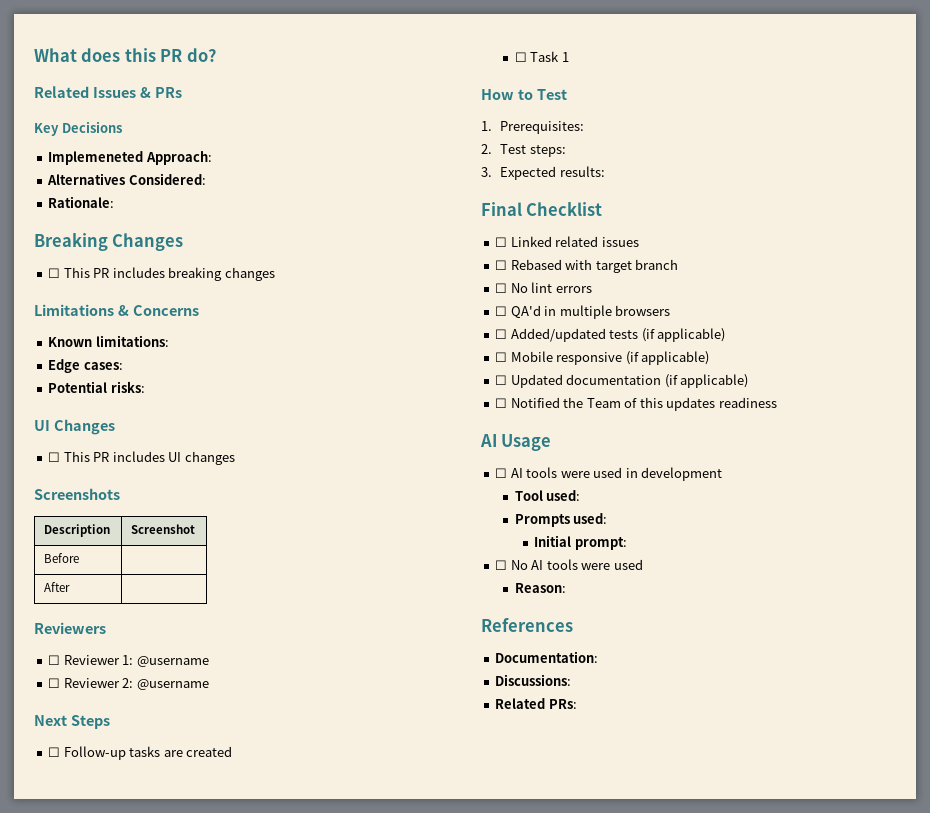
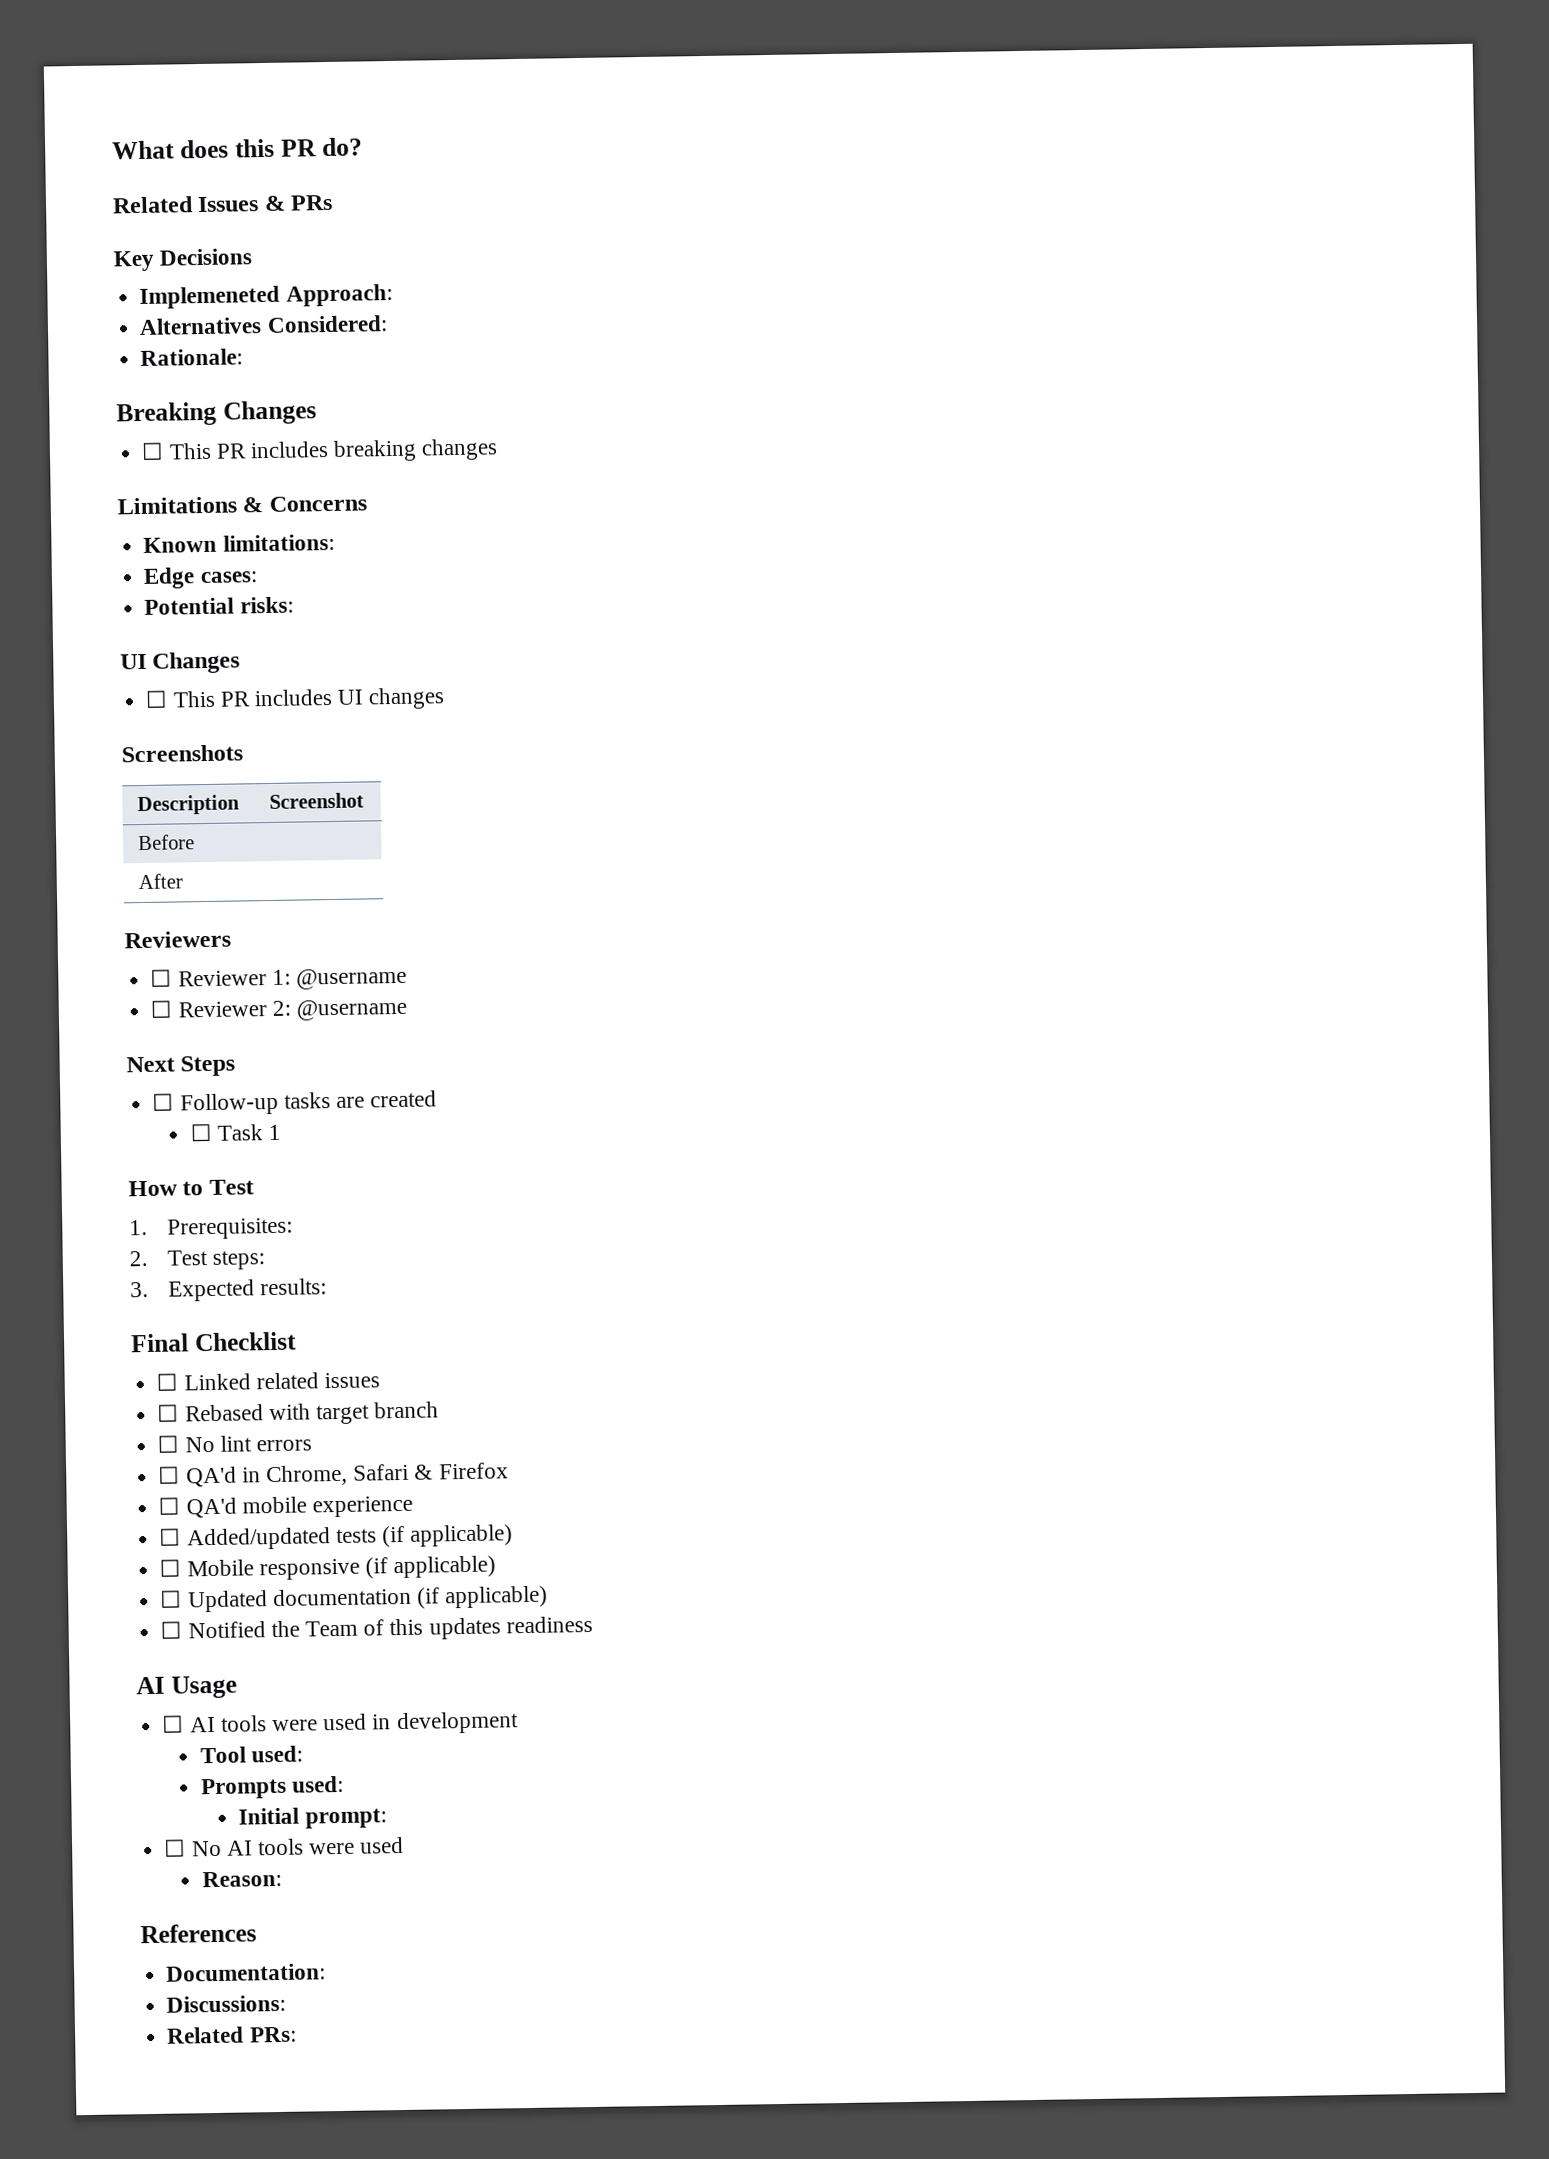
[559,305,671,319] multiple browsers -> [265,1462,509,1487] [158,1495,413,1519] Chrome, Safari & Firefox // ☐ QA'd mobile experience

